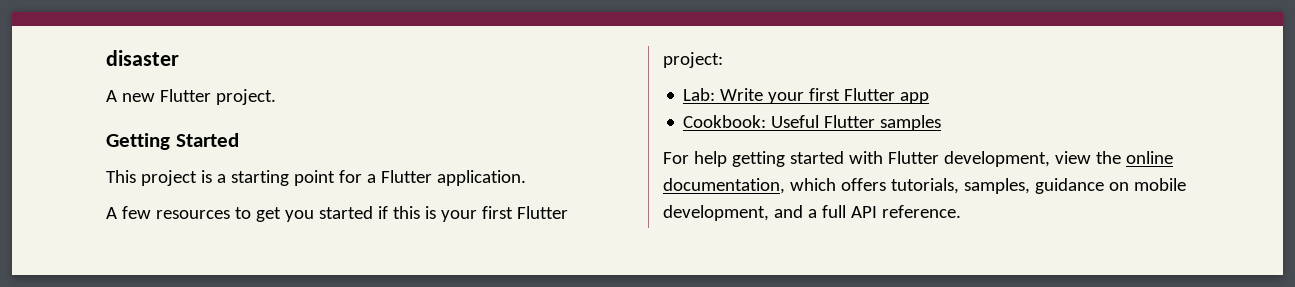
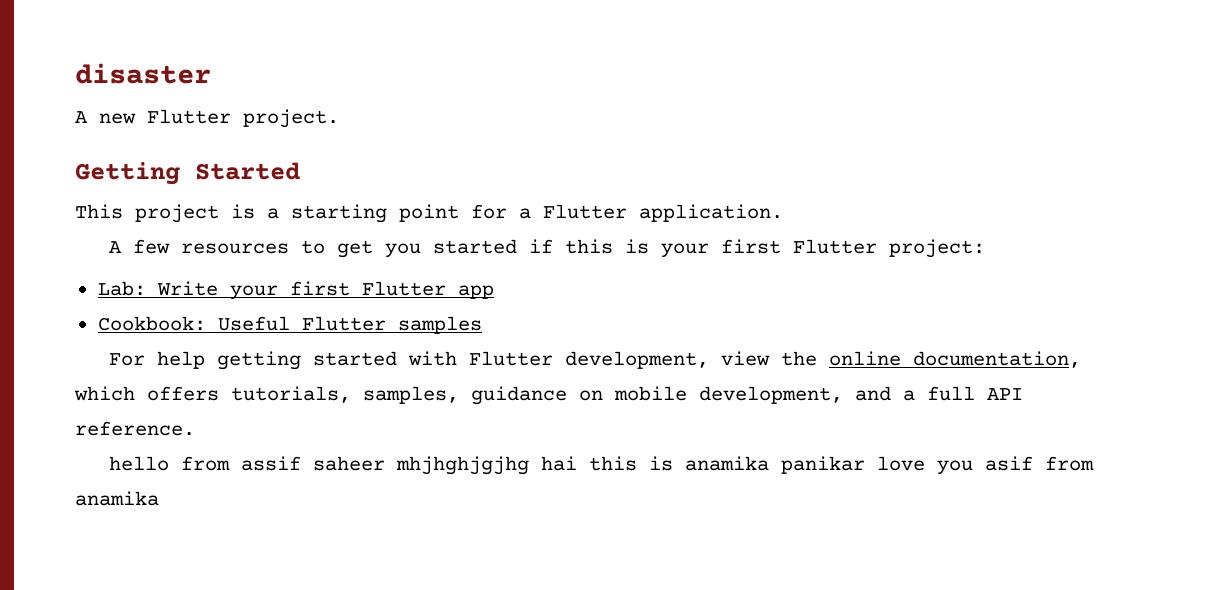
(961, 211) none -> [109,456,1095,475] [75,491,159,506] // hello from assif saheer mhjhghjgjhg hai this is anamika panikar love you asif from anamika

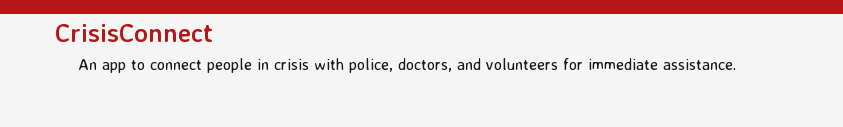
[75,63,211,84] [75,109,339,128] [75,162,300,185] [75,204,783,223] [109,239,986,258] [97,281,494,300] [97,316,482,334] [109,351,1082,370] [74,386,1023,405] [75,421,195,436] [109,456,1095,475] [75,491,159,506] disaster // A new Flutter project. // Getting Started // This project is a starting point for a Flutter application. // A few resources to get you started if this is your first Flutter project: // Lab: Write your first Flutter app // Cookbook: Useful Flutter samples // For help getting started with Flutter development, view the online documentation, which offers tutorials, samples, guidance on mobile development, and a full API reference. // hello from assif saheer mhjhghjgjhg hai this is anamika panikar love you asif from anamika -> [55,24,213,42] [77,58,736,73] CrisisConnect // An app to connect people in crisis with police, doctors, and volunteers for immediate assistance.

